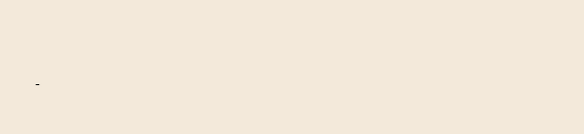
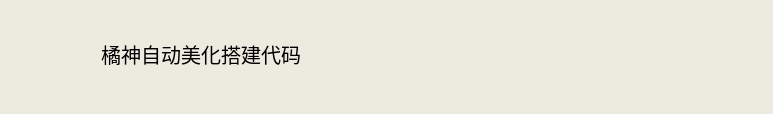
[35,84,41,89] - -> [101,45,301,65] 橘神自动美化搭建代码

